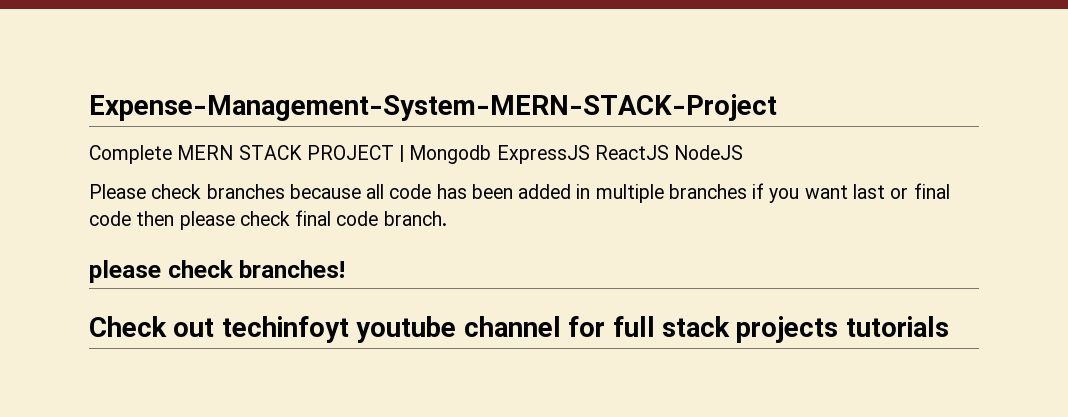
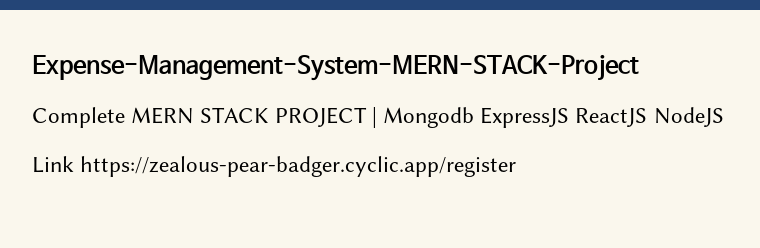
[89,183,950,203] [89,210,447,230] [89,260,346,283] [89,316,949,343] Please check branches because all code has been added in multiple branches if you want last or final code then please check final code branch. // please check branches! // Check out techinfoyt youtube channel for full stack projects tutorials -> [32,156,517,177] Link https://zealous-pear-badger.cyclic.app/register

